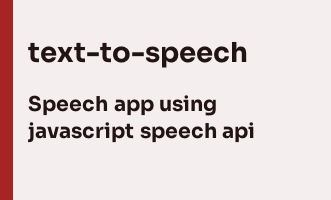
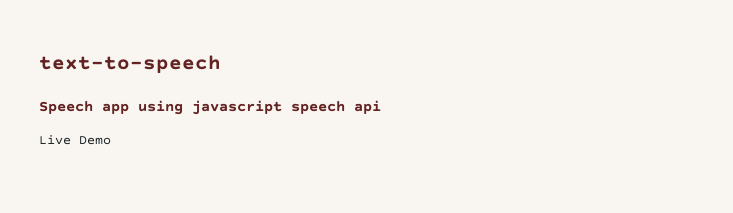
(256, 132) none -> [39,135,111,145] // Live Demo

